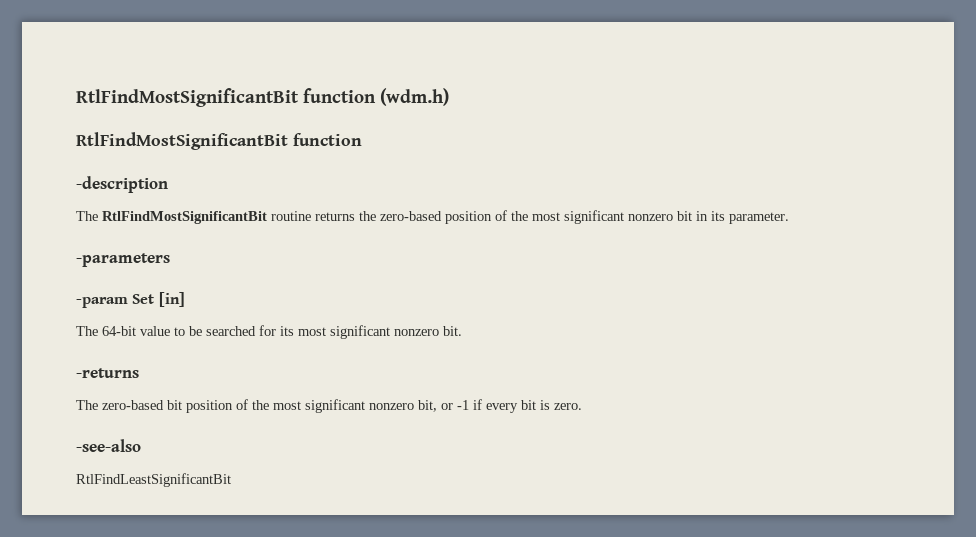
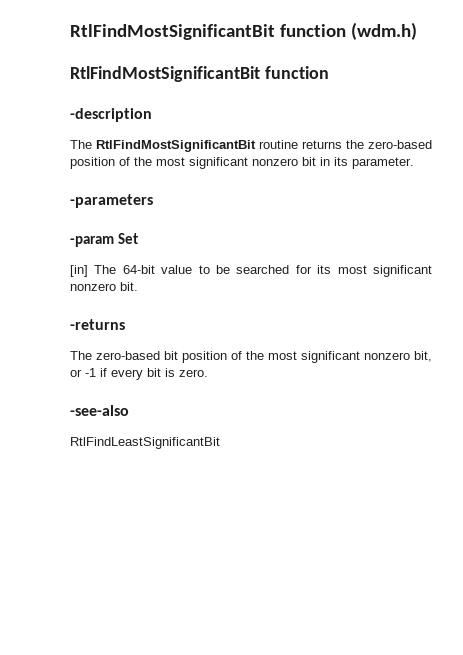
(155, 299) none -> (139, 238) //
(185, 299) // -> (88, 271) none

